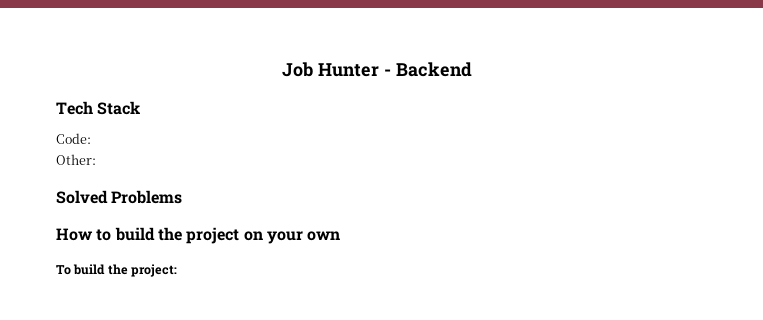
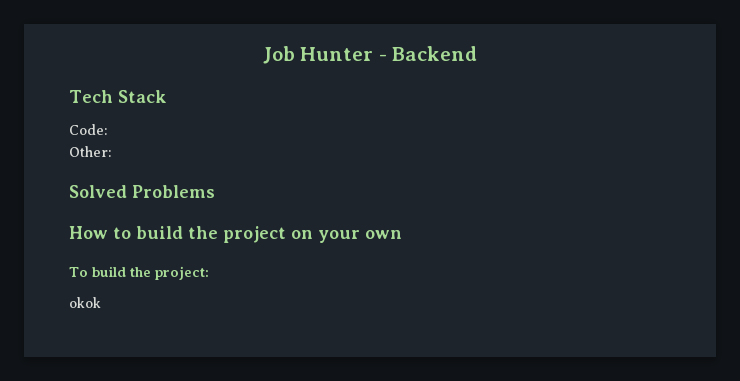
(178, 270) none -> [69,297,101,308] // okok

